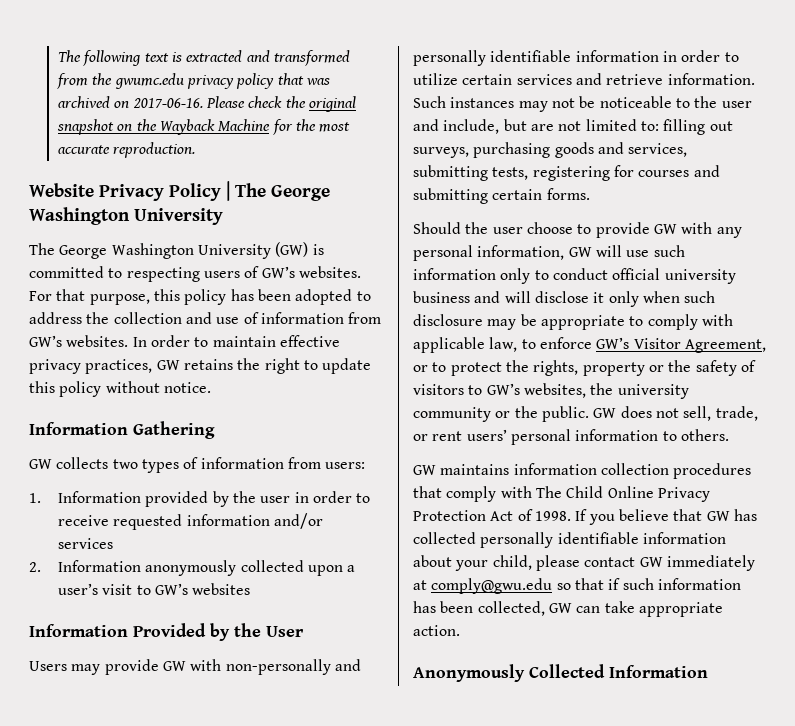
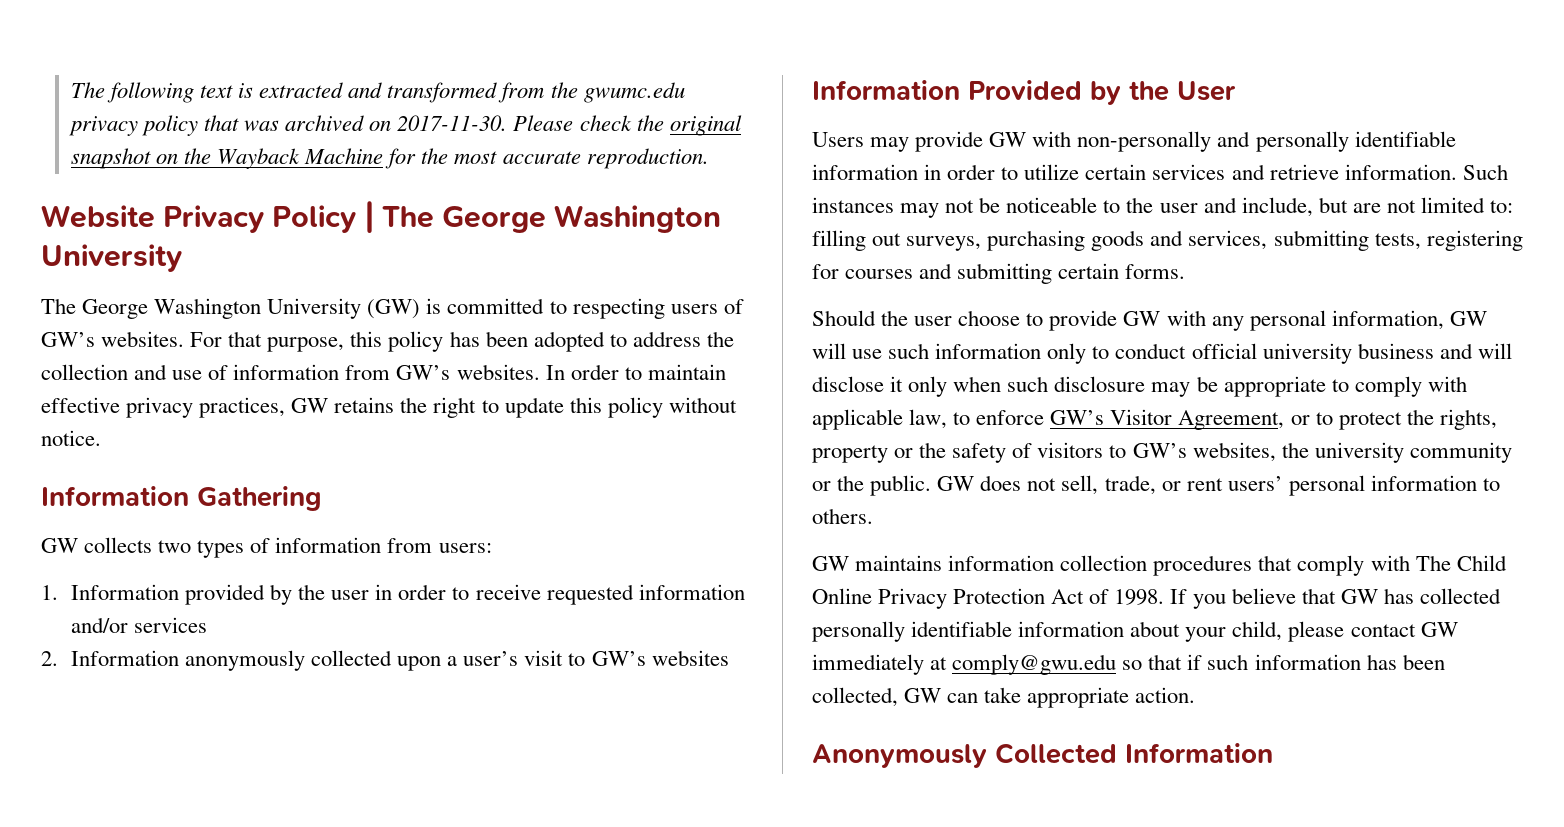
[132,98,203,108] 2017-06-16. -> [397,115,508,131] 2017-11-30.

